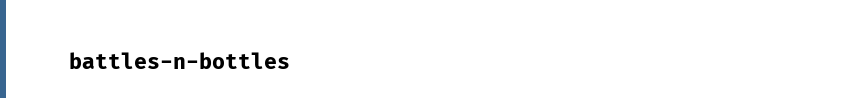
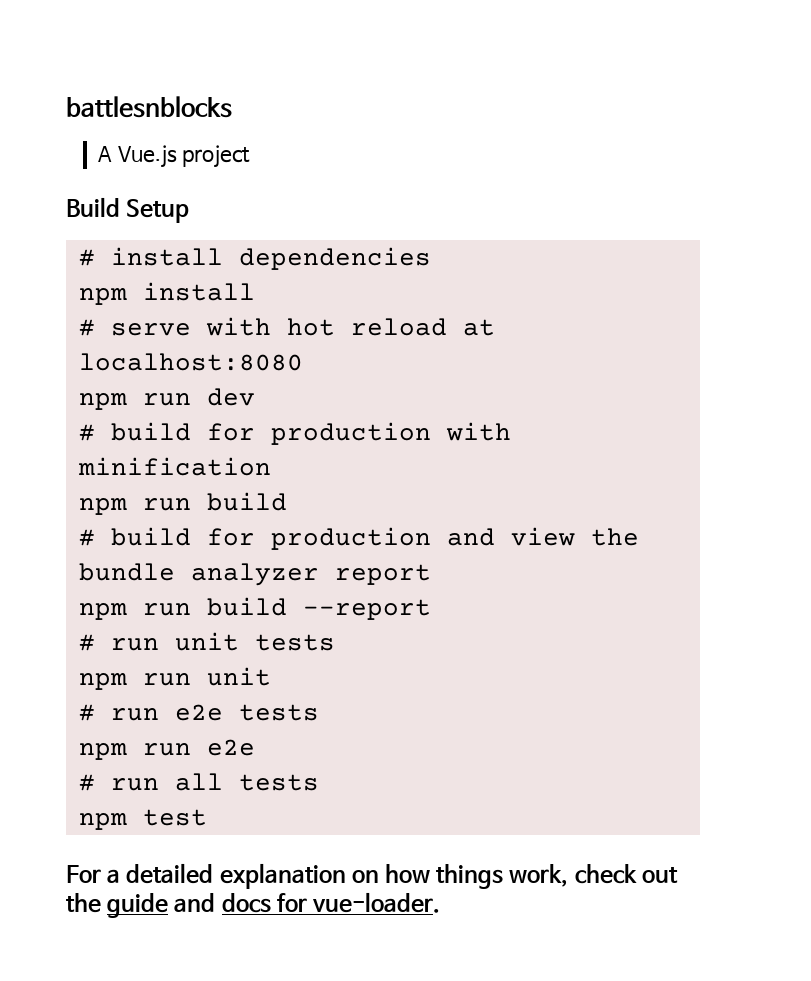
[69,52,290,69] battles-n-bottles -> [66,96,232,118] [98,145,251,168] [66,197,190,223] [78,247,431,270] [78,282,255,305] [78,317,495,336] [78,353,303,371] [78,388,255,410] [78,422,511,445] [77,457,271,476] [78,492,287,515] [78,527,639,550] [78,563,431,586] [78,597,431,620] [78,632,335,651] [78,667,271,690] [78,704,319,721] [78,739,255,760] [78,773,319,791] [78,809,207,830] [66,863,678,889] [66,892,441,918] battlesnblocks // A Vue.js project // Build Setup // # install dependencies // npm install // # serve with hot reload at localhost:8080 // npm run dev // # build for production with minification // npm run build // # build for production and view the bundle analyzer report // npm run build --report // # run unit tests // npm run unit // # run e2e tests // npm run e2e // # run all tests // npm test // For a detailed explanation on how things work, check out the guide and docs for vue-loader.

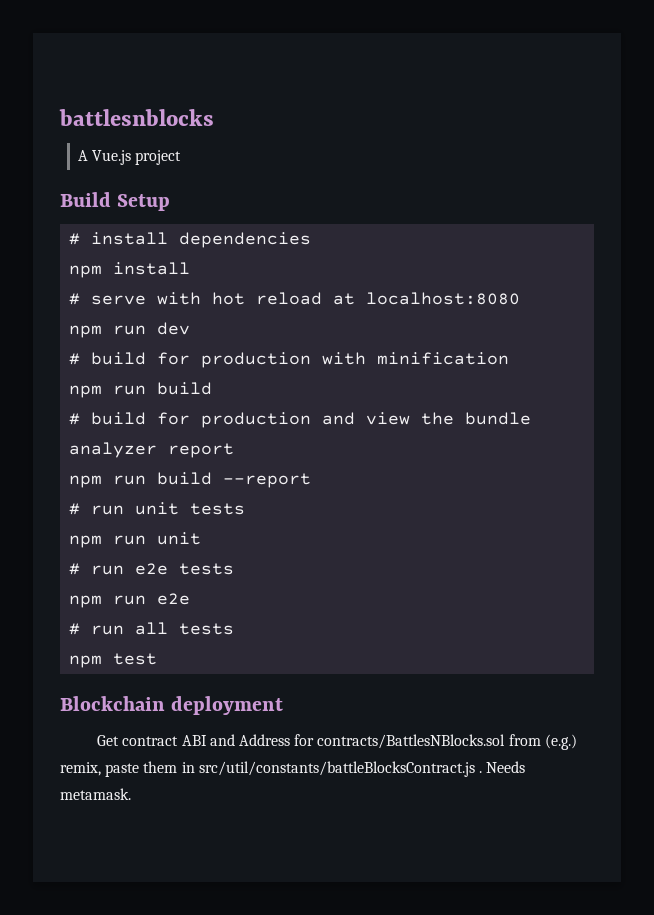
[66,863,678,889] [66,892,441,918] For a detailed explanation on how things work, check out the guide and docs for vue-loader. -> [60,696,284,715] [97,734,577,750] [60,761,526,777] [60,788,131,800] Blockchain deployment // Get contract ABI and Address for contracts/BattlesNBlocks.sol from (e.g.) remix, paste them in src/util/constants/battleBlocksContract.js . Needs metamask.

